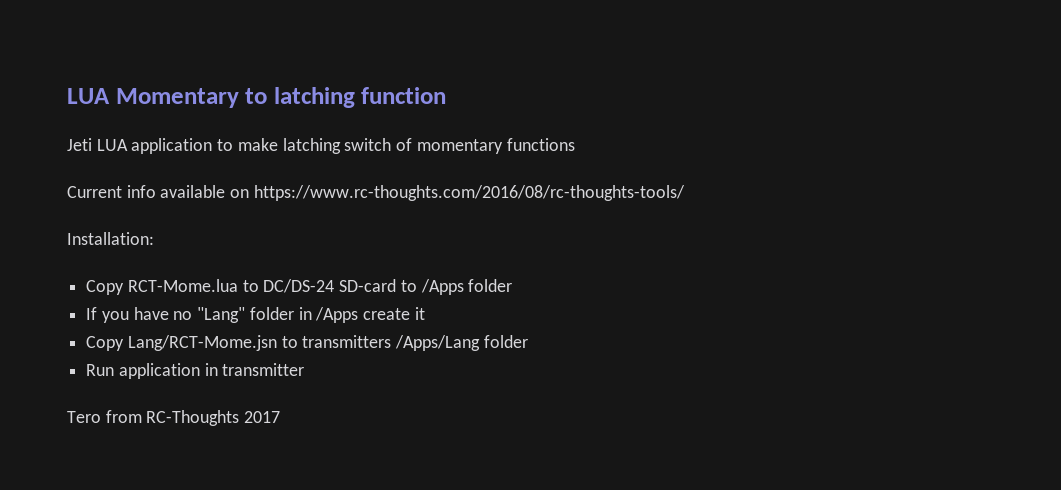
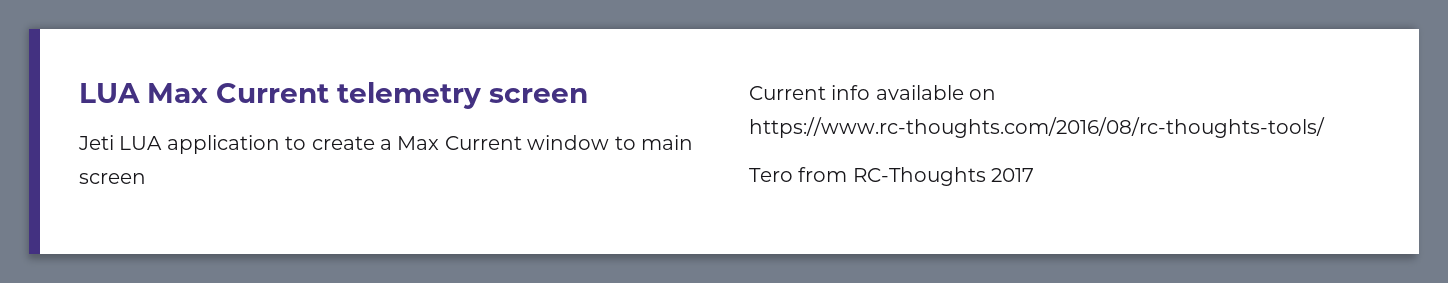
[67,87,447,108] LUA Momentary to latching function -> [79,82,588,109] LUA Max Current telemetry screen
[237,138,575,154] make latching switch of momentary functions -> [311,135,693,150] [79,173,146,184] create a Max Current window to main screen
[67,232,154,245] [86,279,513,295] [86,307,425,323] [86,335,528,351] [86,363,305,379] // Installation: // Copy RCT-Mome.lua to DC/DS-24 SD-card to /Apps folder // If you have no "Lang" folder in /Apps create it // Copy Lang/RCT-Mome.jsn to transmitters /Apps/Lang folder // Run application in transmitter -> (1325, 127) none

